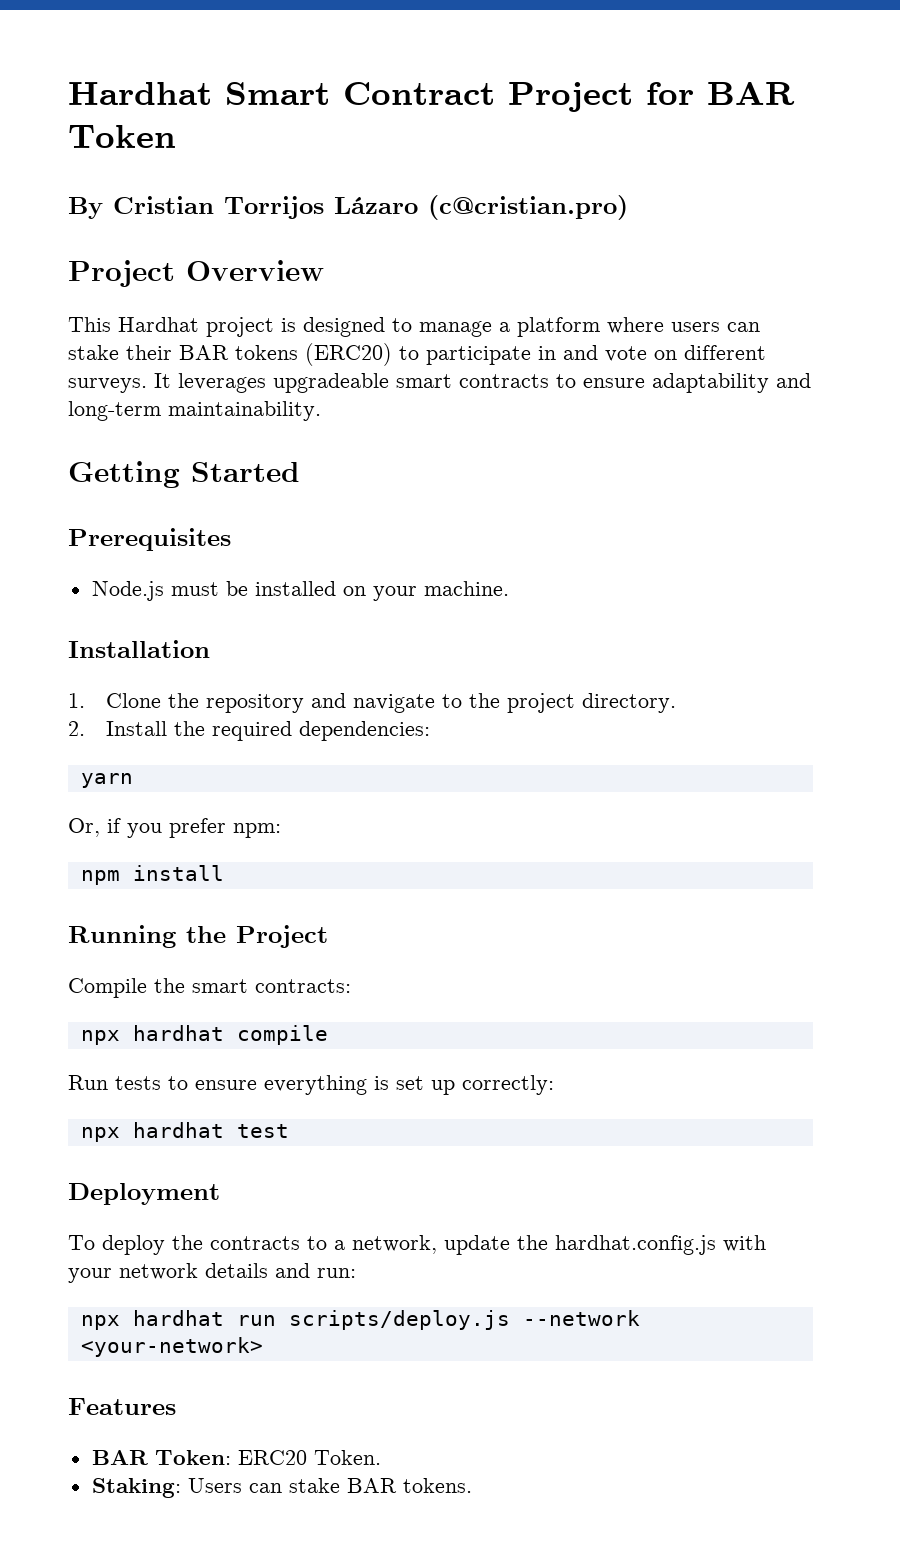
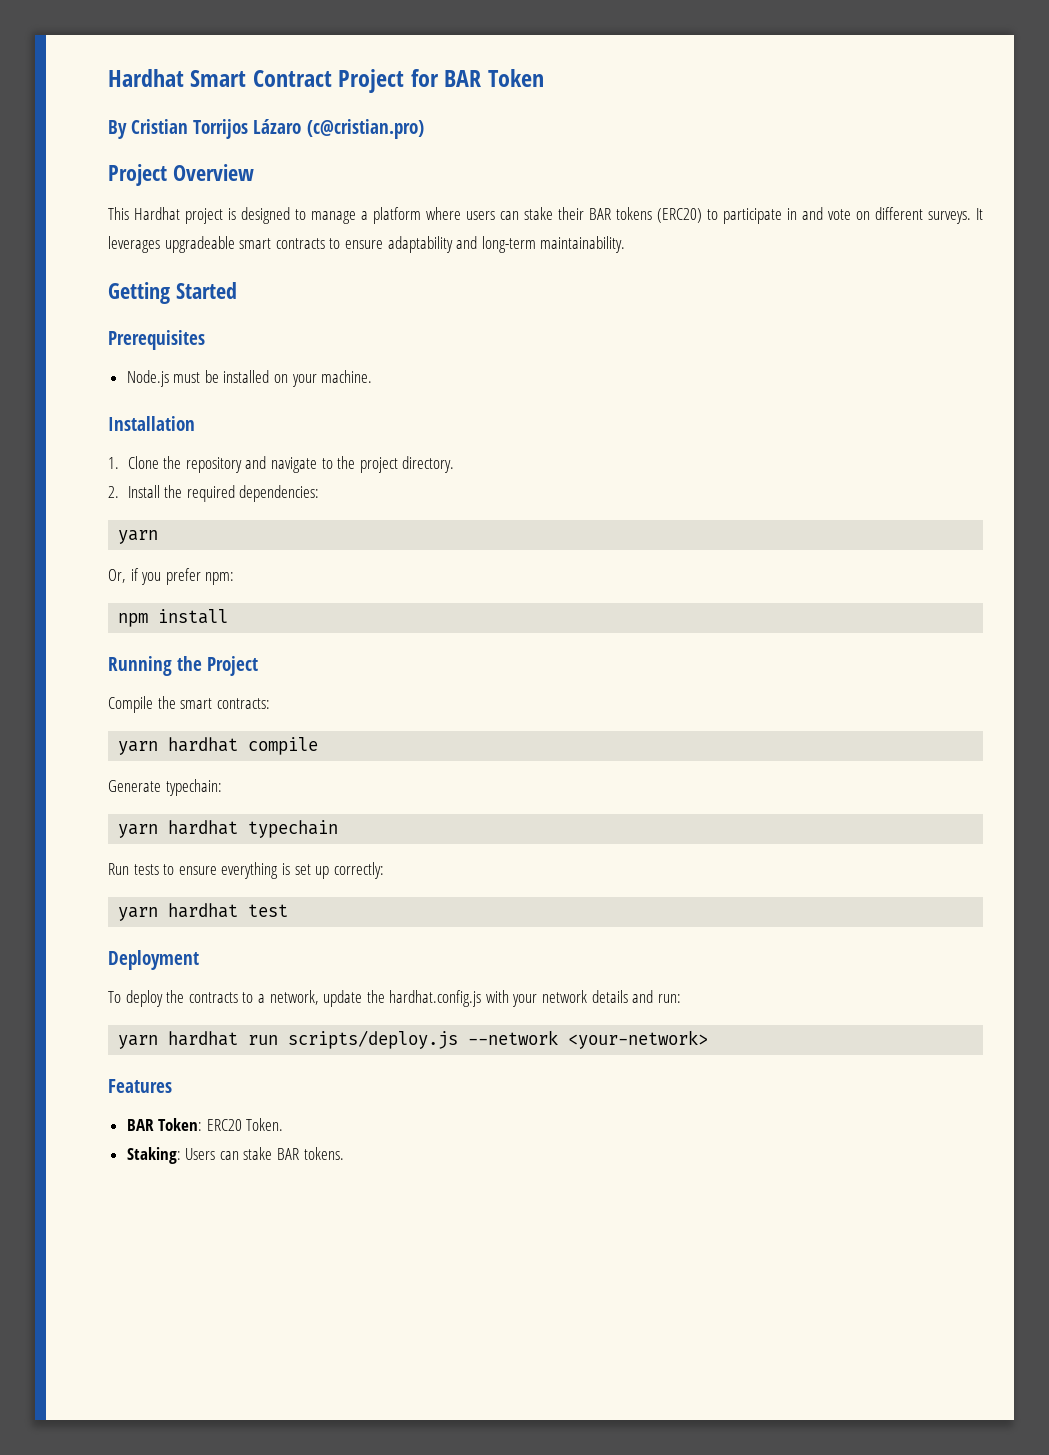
[80,1030,120,1045] npx -> [118,741,159,755] yarn
(328, 1035) none -> [108,779,222,796] [118,820,339,838] // Generate typechain: // yarn hardhat typechain
[80,1127,120,1142] npx -> [118,907,159,921] yarn
[80,1315,120,1330] npx -> [118,1035,159,1049] yarn

